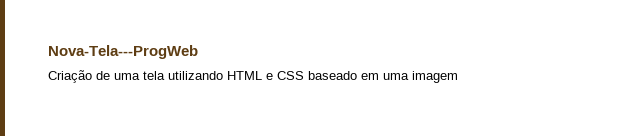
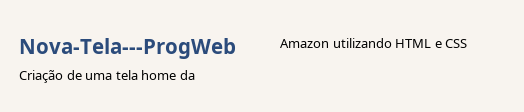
(165, 75) none -> [141,70,195,80] [280,39,329,48] home da Amazon
[308,71,458,83] baseado em uma imagem -> (468, 43) none

